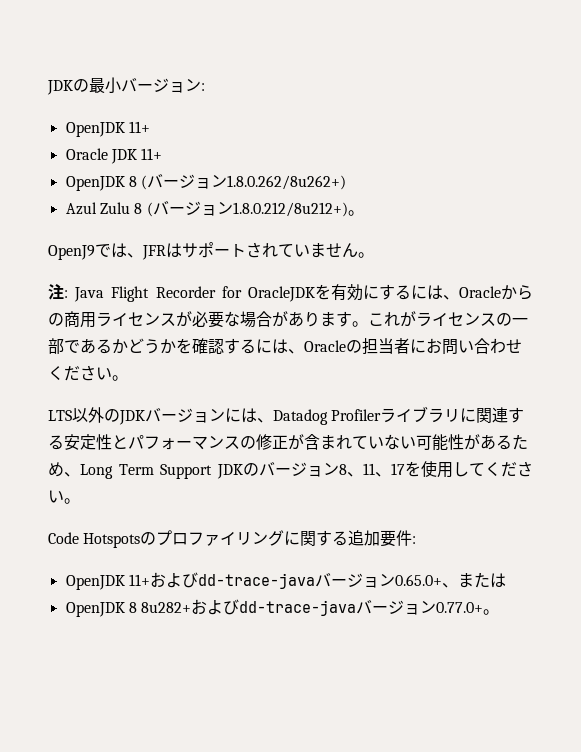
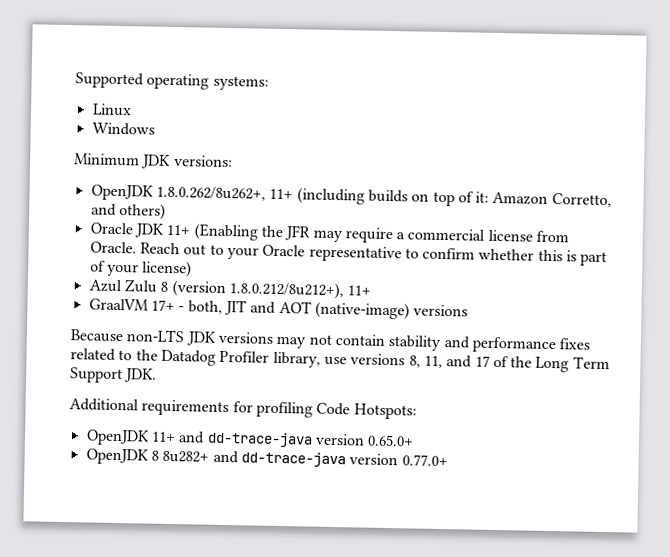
[47,77,205,95] [65,121,150,137] [65,148,163,164] [65,174,347,191] [65,201,364,217] [48,242,374,260] [48,284,533,302] [48,311,528,328] [48,338,522,355] [48,365,128,381] [48,406,525,425] [48,434,528,451] [48,461,533,479] [48,490,80,504] [48,530,417,548] [65,572,395,590] JDKの最小バージョン: // OpenJDK 11+ // Oracle JDK 11+ // OpenJDK 8 (バージョン1.8.0.262/8u262+) // Azul Zulu 8 (バージョン1.8.0.212/8u212+)。 // OpenJ9では、JFRはサポートされていません。 // 注: Java Flight Recorder for OracleJDKを有効にするには、Oracleからの商用ライセンスが必要な場合があります。これがライセンスの一部であるかどうかを確認するには、Oracleの担当者にお問い合わせください。 // LTS以外のJDKバージョンには、Datadog Profilerライブラリに関連する安定性とパフォーマンスの修正が含まれていない可能性があるため、Long Term Support JDKのバージョン8、11、17を使用してください。 // Code Hotspotsのプロファイリングに関する追加要件: // OpenJDK 11+およびdd-trace-javaバージョン -> [75,72,269,91] [91,103,132,117] [91,122,155,136] [74,153,233,169] [90,184,612,208] [90,202,166,220] [89,222,570,244] [89,241,608,267] [89,260,193,278] [88,279,372,300] [88,298,469,320] [70,329,591,354] [70,348,610,373] [70,367,158,384] [69,398,417,420] [85,429,365,448] Supported operating systems: // Linux // Windows // Minimum JDK versions: // OpenJDK 1.8.0.262/8u262+, 11+ (including builds on top of it: Amazon Corretto, and others) // Oracle JDK 11+ (Enabling the JFR may require a commercial license from Oracle. Reach out to your Oracle representative to confirm whether this is part of your license) // Azul Zulu 8 (version 1.8.0.212/8u212+), 11+ // GraalVM 17+ - both, JIT and AOT (native-image) versions // Because non-LTS JDK versions may not contain stability and performance fixes related to the Datadog Profiler library, use versions 8, 11, and 17 of the Long Term Support JDK. // Additional requirements for profiling Code Hotspots: // OpenJDK 11+ and dd-trace-java version
[441,572,506,588] 、または -> (415, 440) none
[191,599,500,616] およびdd-trace-javaバージョン0.77.0+。 -> [212,450,448,468] and dd-trace-java version 0.77.0+

